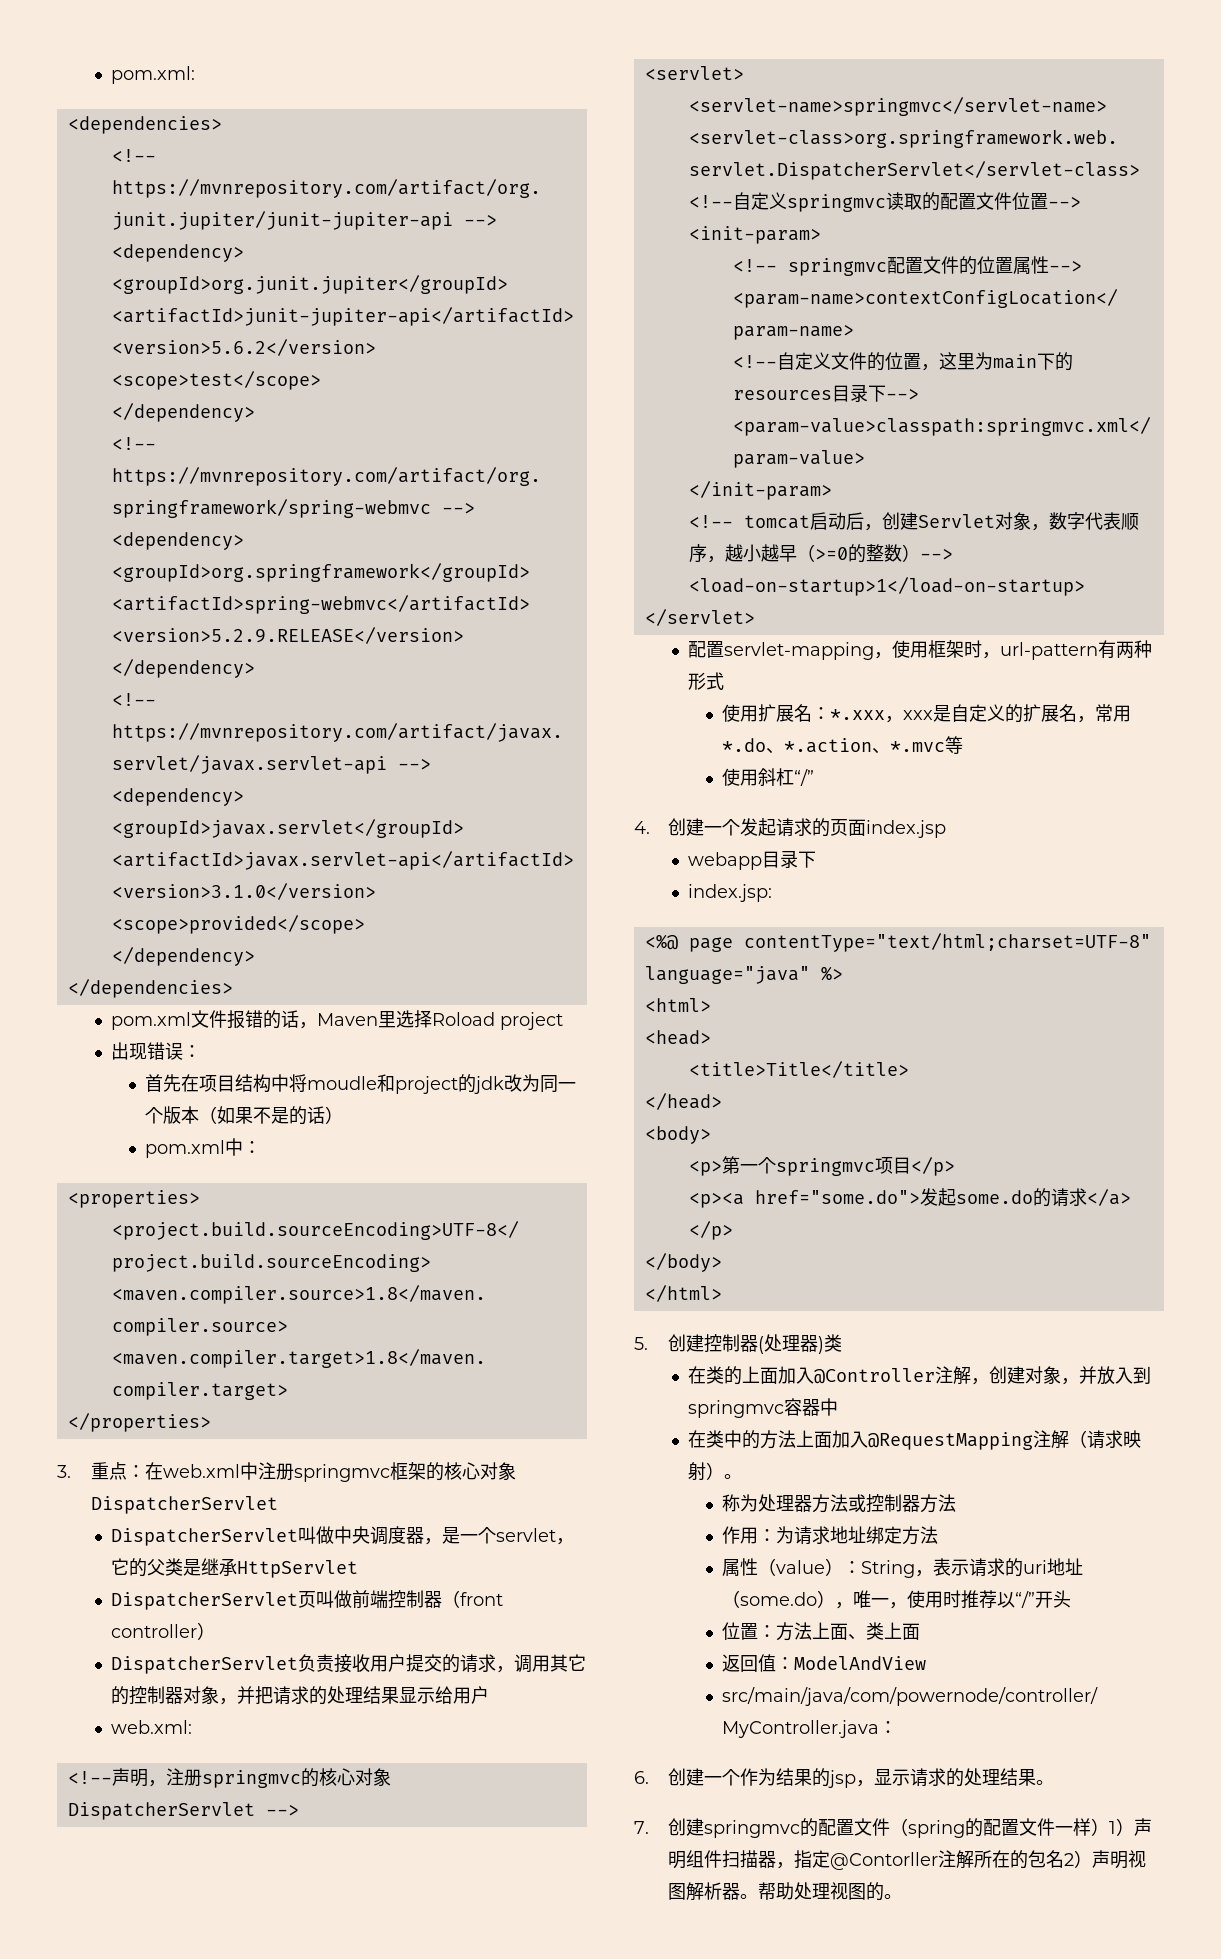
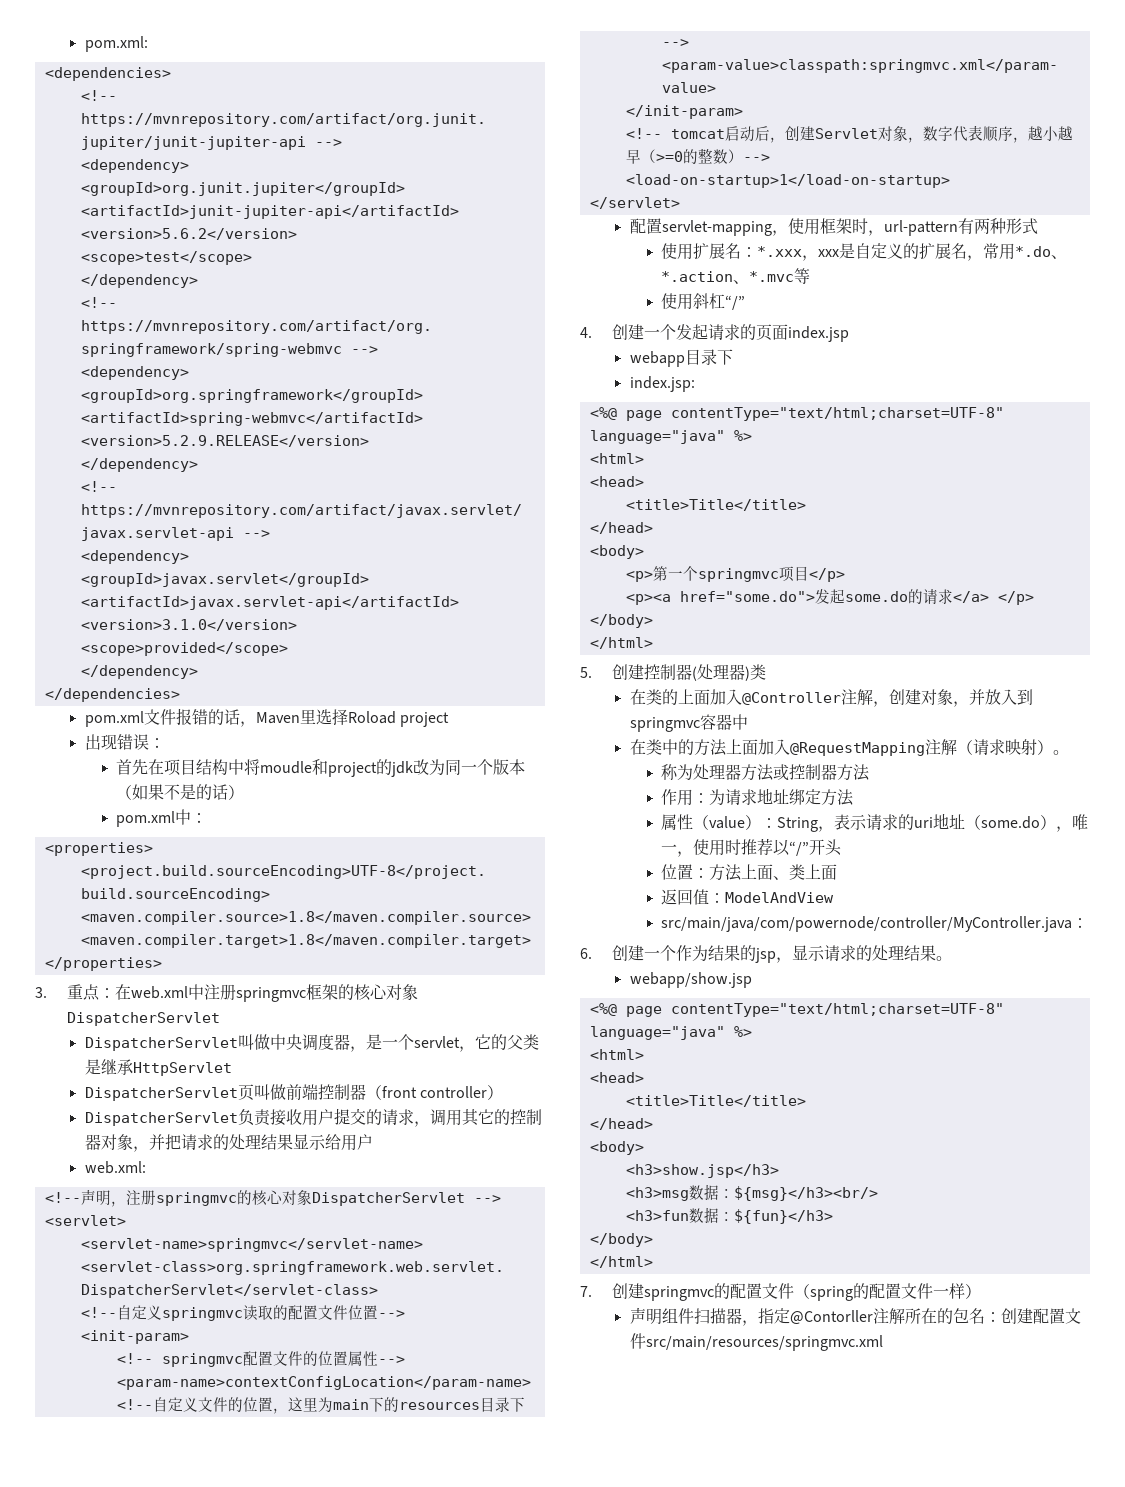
(1055, 1782) none -> [629,972,752,988] [589,1003,1004,1017] [589,1026,752,1040] [589,1049,644,1060] [589,1072,644,1083] [625,1095,806,1107] [589,1118,653,1130] [589,1141,644,1155] [625,1164,779,1178] [625,1184,878,1201] [625,1207,833,1224] [589,1233,653,1247] [589,1256,653,1268] // webapp/show.jsp // <%@ page contentType="text/html;charset=UTF-8" language="java" %> // <html> // <head> // <title>Title</title> // </head> // <body> // <h3>show.jsp</h3> // <h3>msg数据：${msg}</h3><br/> // <h3>fun数据：${fun}</h3> // </body> // </html>
[1109,1818,1135,1836] 1） -> (981, 1291) //
[1064,1850,1147,1869] [668,1882,903,1901] 2）声明视图解析器。帮助处理视图的。 -> [984,1308,1081,1324] [629,1333,883,1351] ：创建配置文件src/main/resources/springmvc.xml

